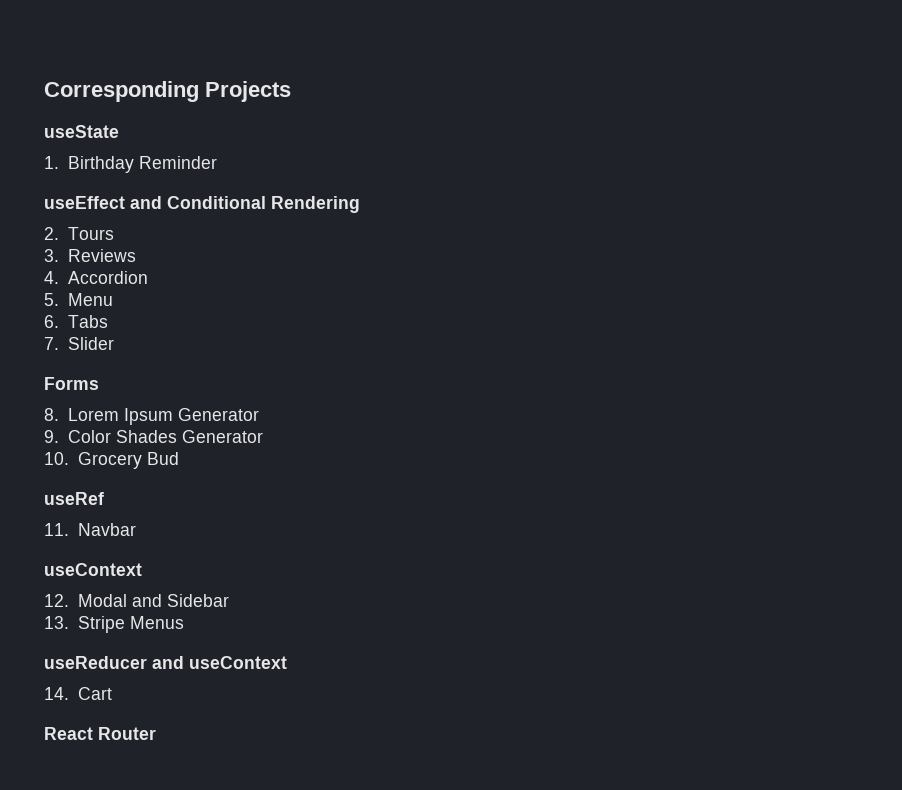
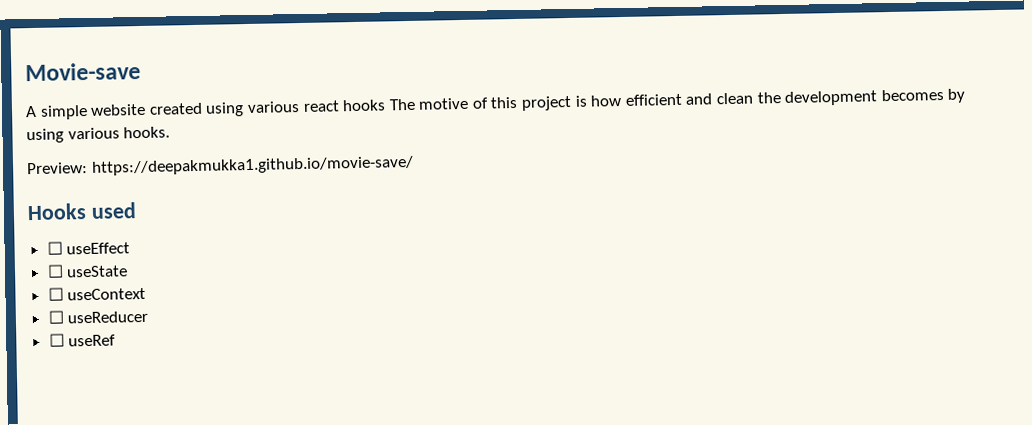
[44,81,291,102] [44,125,119,138] [44,156,217,173] [44,196,360,213] [44,227,114,240] [44,249,136,262] [44,271,148,284] [44,293,113,306] [44,315,108,328] [44,337,114,350] [44,377,99,390] [44,408,259,425] [44,430,263,443] [44,452,179,469] [44,492,104,505] [44,523,136,536] [44,563,142,576] [44,594,229,607] [44,616,184,633] [44,656,287,669] [44,687,112,700] [44,727,156,740] Corresponding Projects // useState // 1. Birthday Reminder // useEffect and Conditional Rendering // 2. Tours // 3. Reviews // 4. Accordion // 5. Menu // 6. Tabs // 7. Slider // Forms // 8. Lorem Ipsum Generator // 9. Color Shades Generator // 10. Grocery Bud // useRef // 11. Navbar // useContext // 12. Modal and Sidebar // 13. Stripe Menus // useReducer and useContext // 14. Cart // React Router -> [25,61,141,82] [25,88,967,120] [26,126,171,144] [26,155,414,176] [27,202,137,221] [46,241,131,255] [46,264,129,278] [47,287,147,301] [47,310,149,324] [48,333,117,347] Movie-save // A simple website created using various react hooks The motive of this project is how efficient and clean the development becomes by using various hooks. // Preview: https://deepakmukka1.github.io/movie-save/ // Hooks used // ☐ useEffect // ☐ useState // ☐ useContext // ☐ useReducer // ☐ useRef

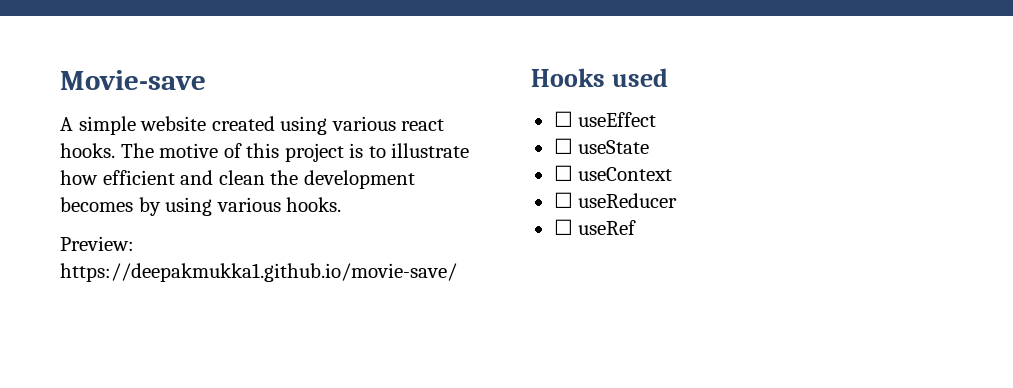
[342,99,387,112] hooks -> [60,143,115,158] hooks.
(588, 101) none -> [368,143,470,158] to illustrate

